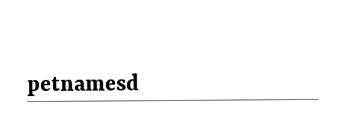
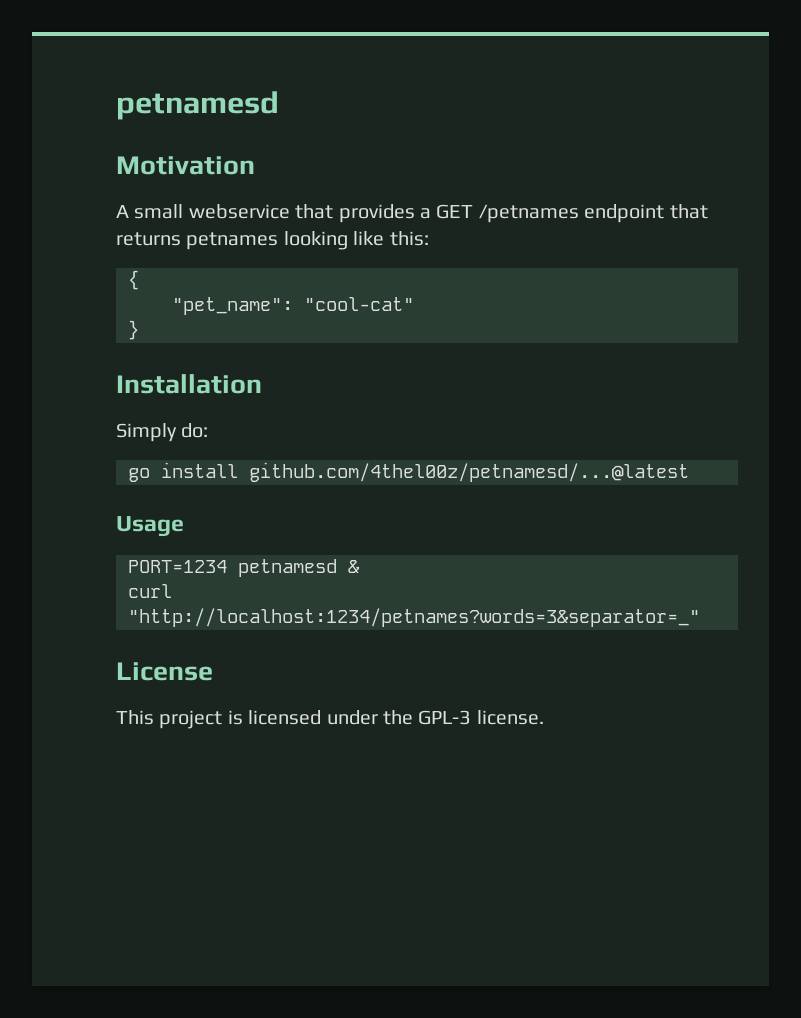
[27,73,140,97] petnamesd -> [116,91,279,120] [116,156,255,175] [116,204,708,223] [116,231,429,250] [128,270,139,290] [172,297,414,315] [128,320,139,340] [116,374,262,394] [116,423,209,442] [128,462,689,482] [116,516,184,537] [128,559,360,577] [128,584,172,598] [128,608,700,627] [116,662,213,681] [116,710,544,729] petnamesd // Motivation // A small webservice that provides a GET /petnames endpoint that returns petnames looking like this: // { // "pet_name": "cool-cat" // } // Installation // Simply do: // go install github.com/4thel00z/petnamesd/...@latest // Usage // PORT=1234 petnamesd & // curl "http://localhost:1234/petnames?words=3&separator=_" // License // This project is licensed under the GPL-3 license.

